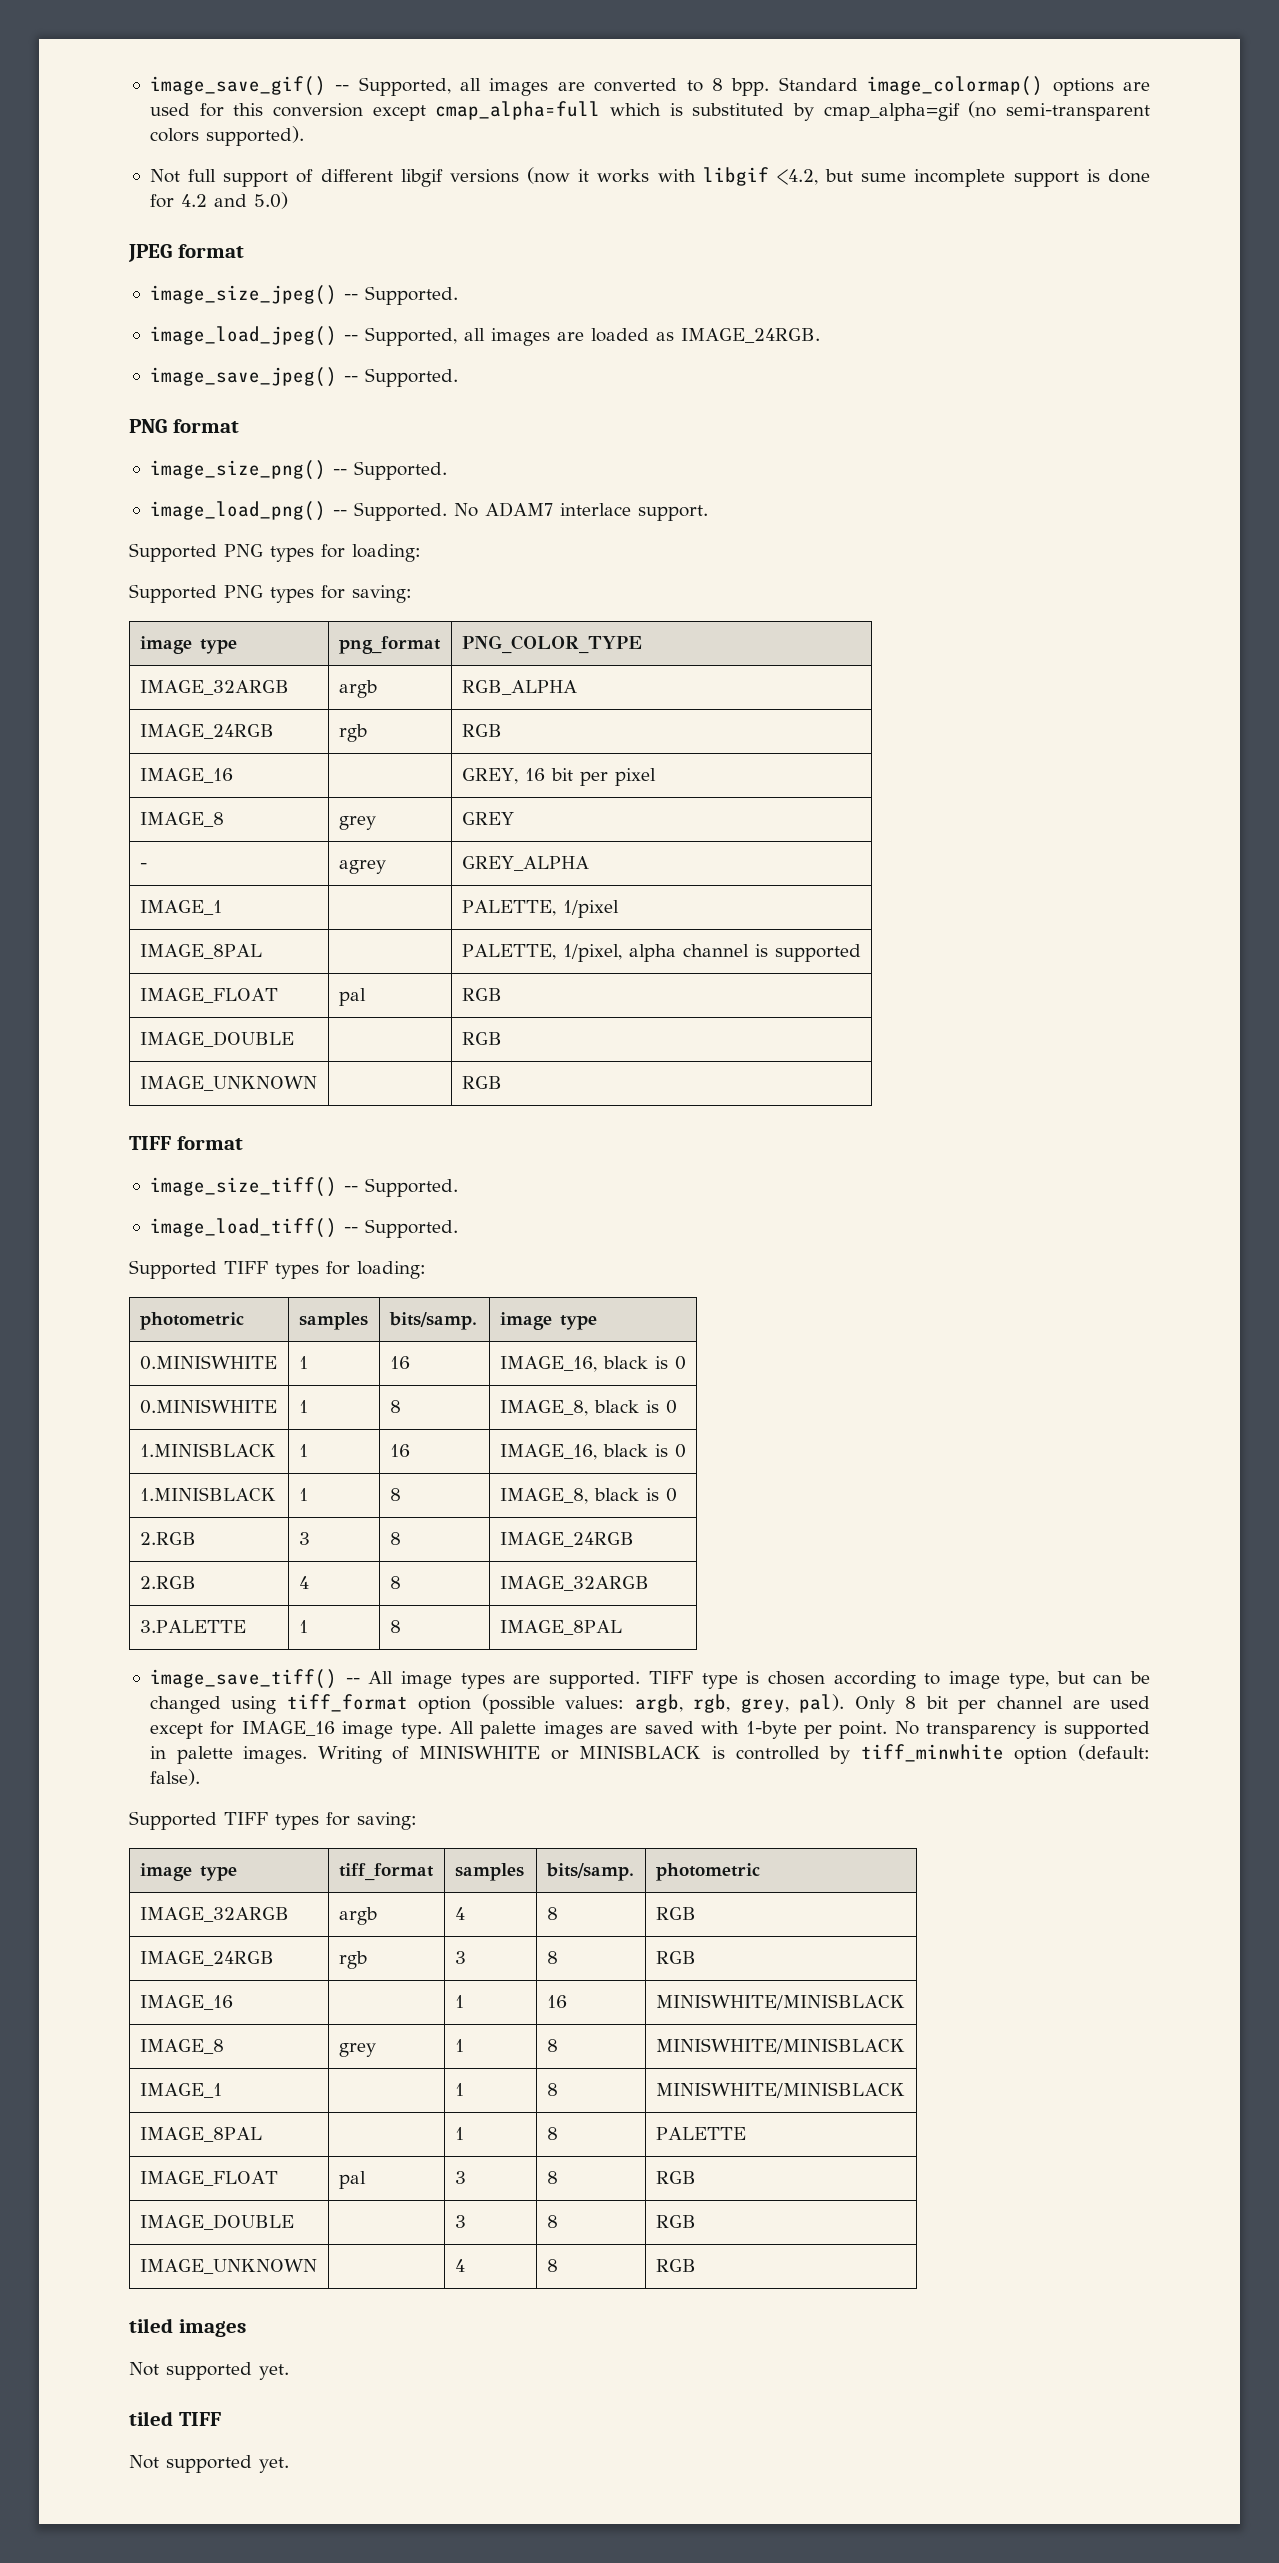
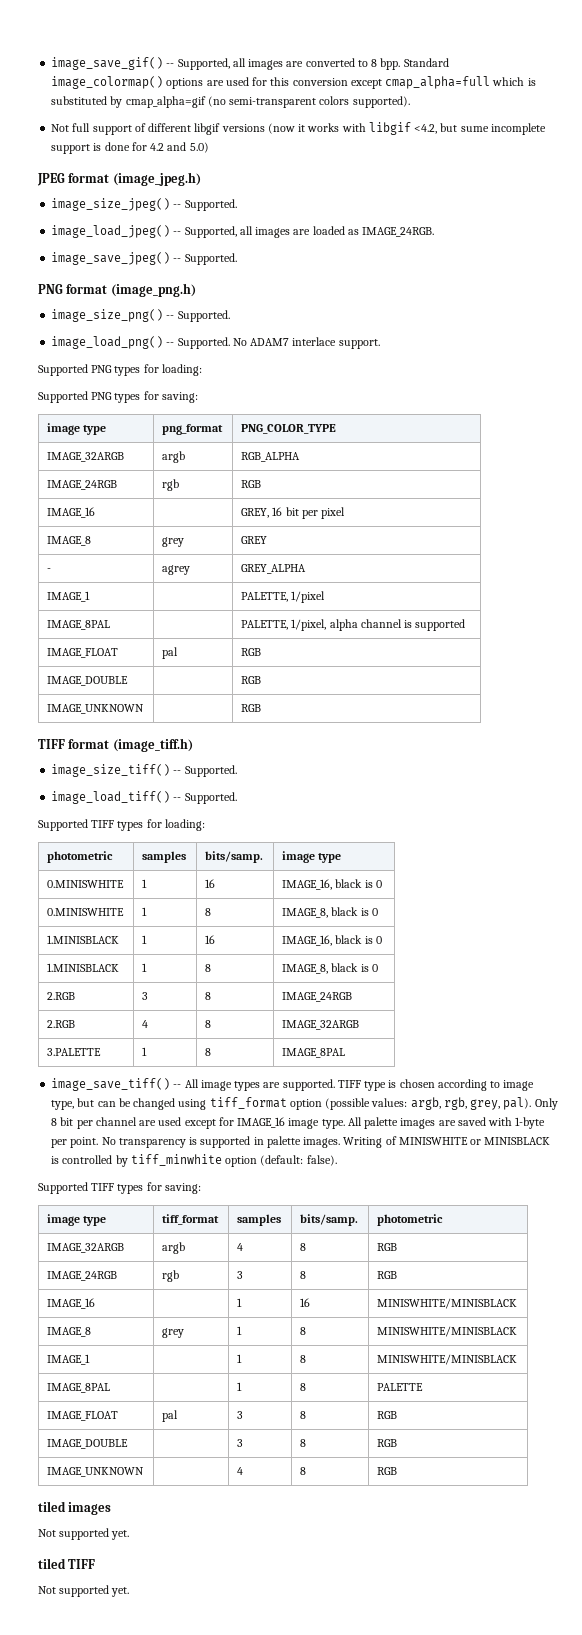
(244, 251) none -> [112,172,201,186] (image_jpeg.h)
(239, 426) none -> [110,283,196,297] (image_png.h)
(243, 1143) none -> [112,738,193,752] (image_tiff.h)

